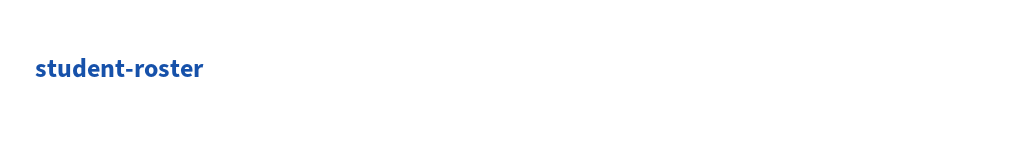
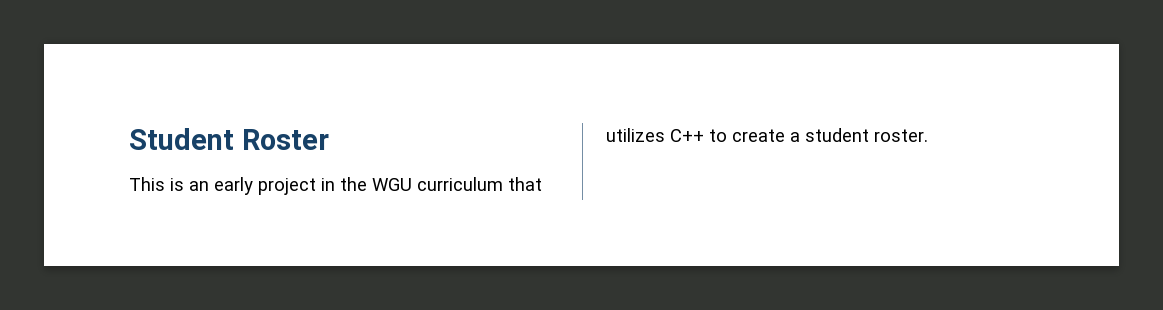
[35,58,204,78] student-roster -> [129,128,329,150] [129,177,542,195] [606,128,928,142] Student Roster // This is an early project in the WGU curriculum that utilizes C++ to create a student roster.

